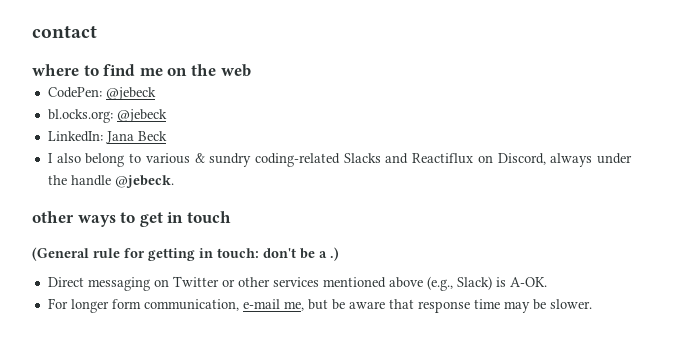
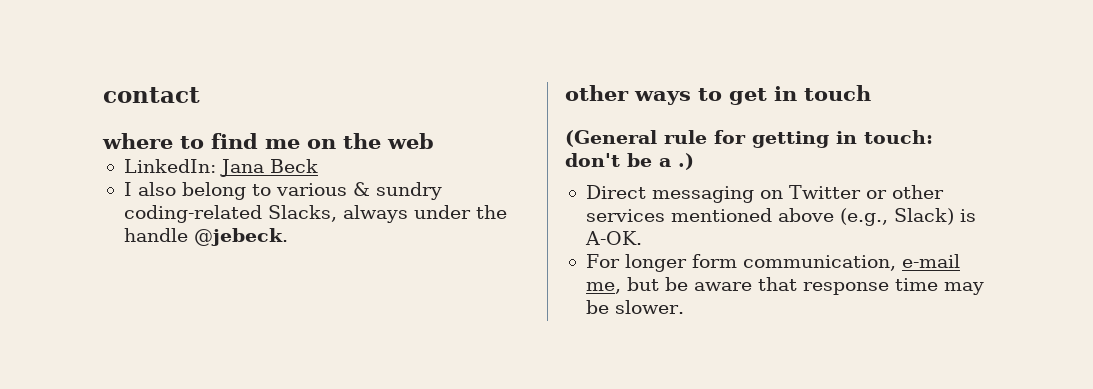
[47,87,156,100] [47,109,167,123] // CodePen: @jebeck // bl.ocks.org: @jebeck -> (434, 141) none
[343,153,546,165] Slacks and Reactiflux on Discord, -> [267,205,337,222] Slacks,

